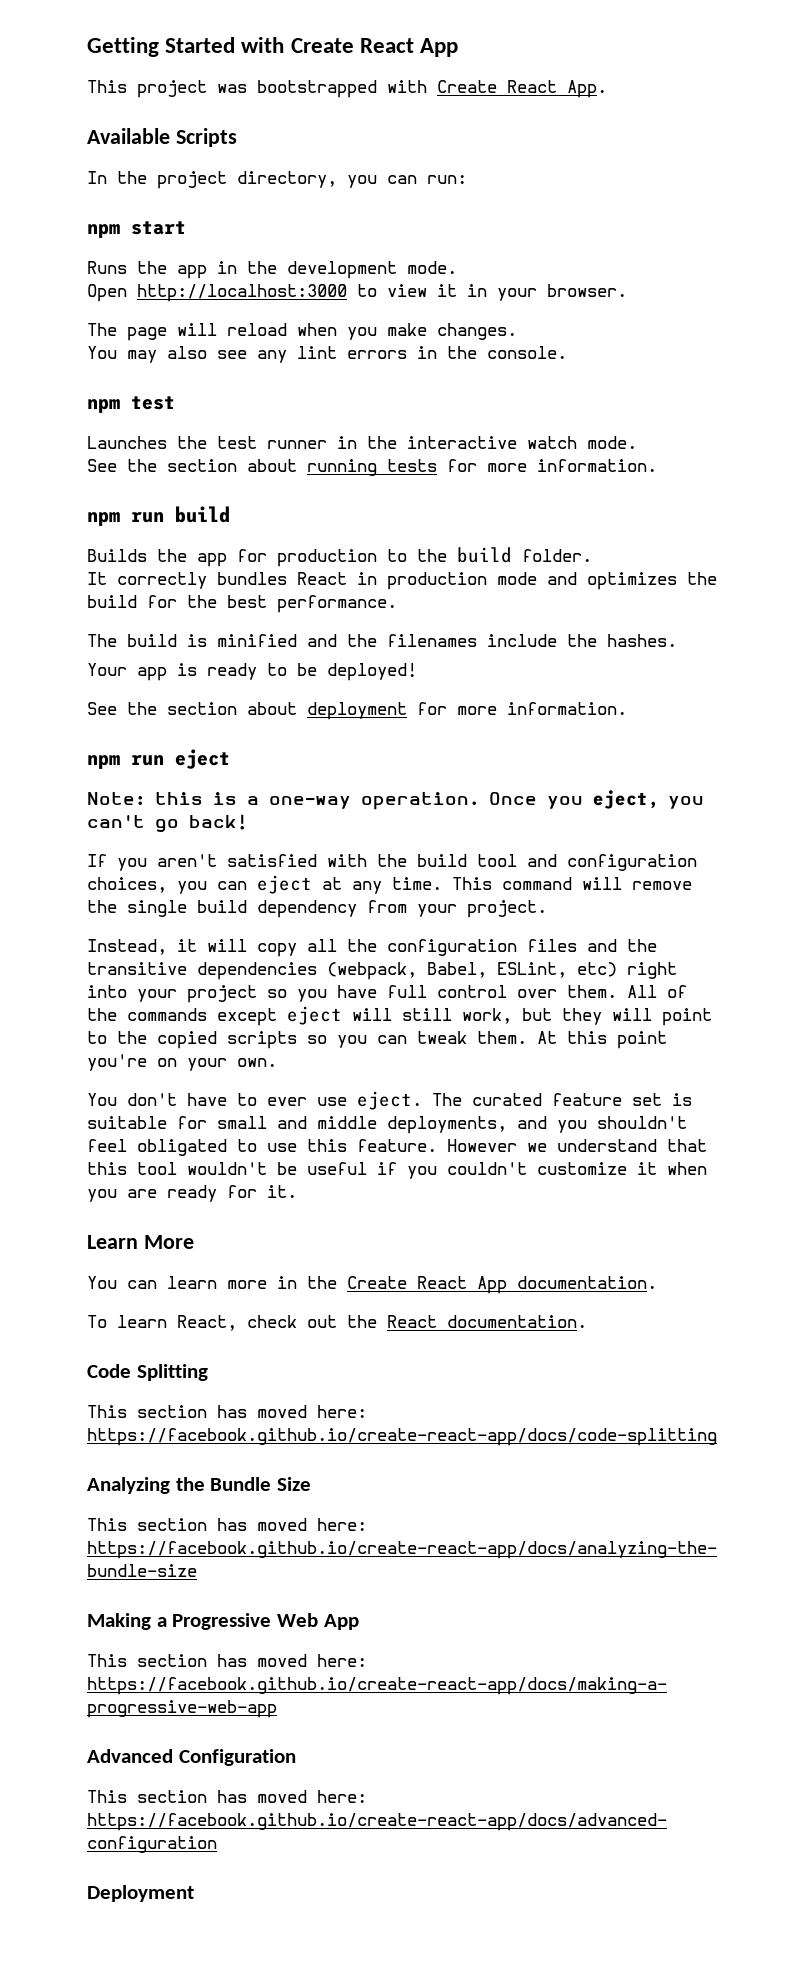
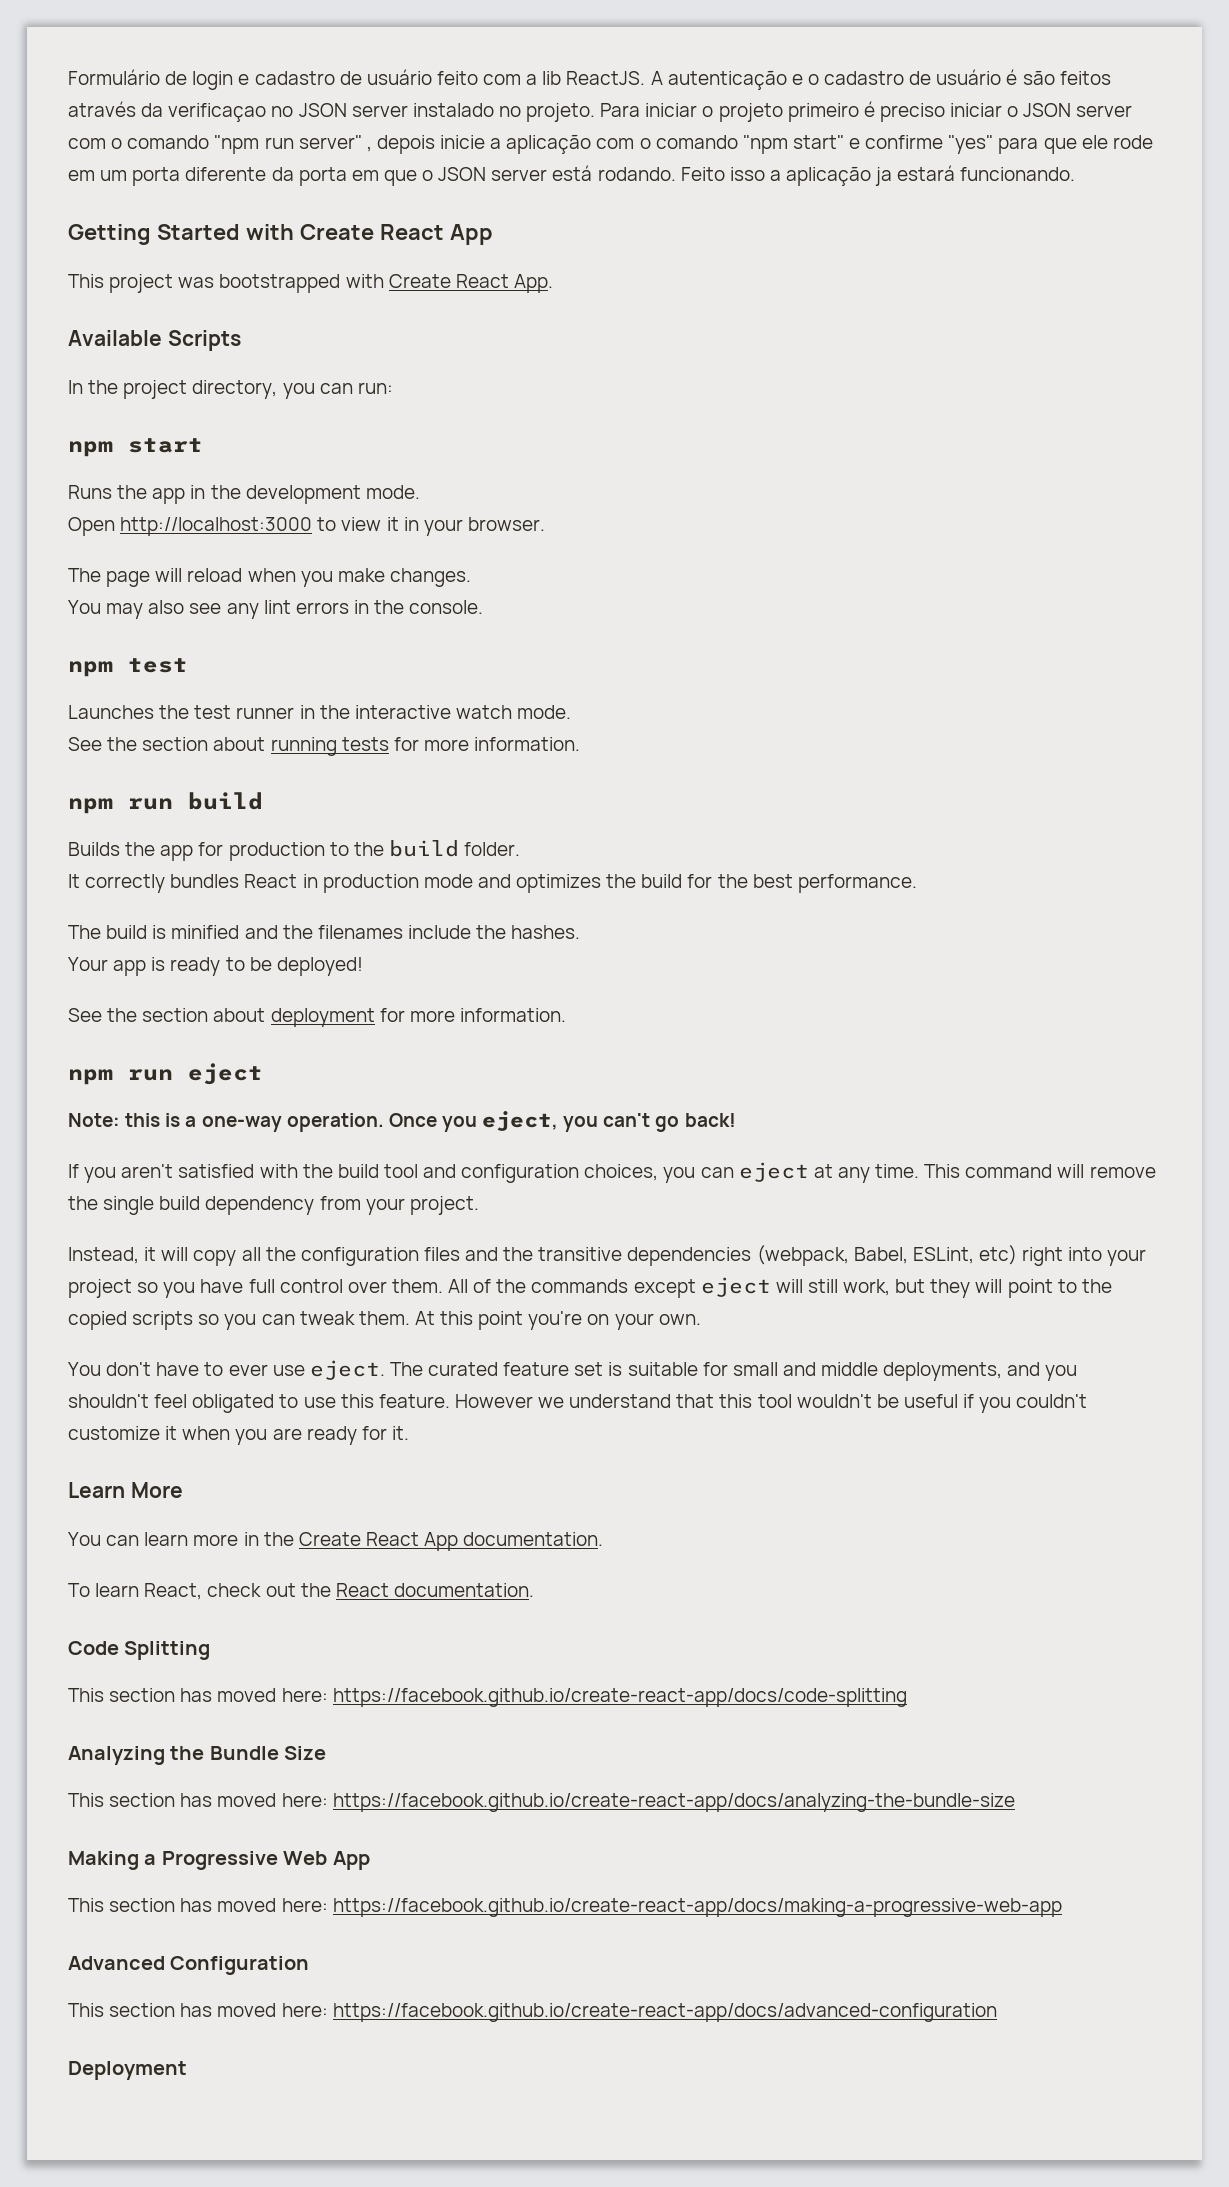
(87, 47) none -> [68,69,1111,90] [68,101,1133,122] [68,134,1153,154] [68,165,1076,186] Formulário de login e cadastro de usuário feito com a lib ReactJS. A autenticação e o cadastro de usuário é são feitos através da verificaçao no JSON server instalado no projeto. Para iniciar o projeto primeiro é preciso iniciar o JSON server com o comando "npm run server" , depois inicie a aplicação com o comando "npm start" e confirme "yes" para que ele rode em um porta diferente da porta em que o JSON server está rodando. Feito isso a aplicação ja estará funcionando. //

